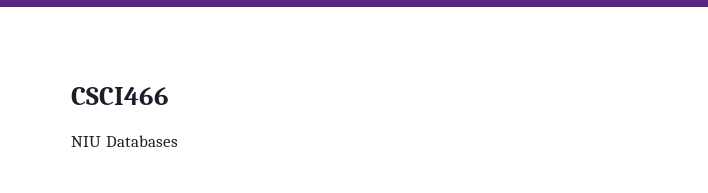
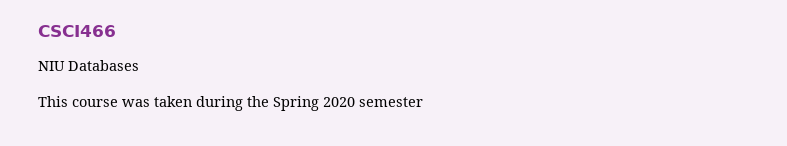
(178, 141) none -> [38,96,423,111] // This course was taken during the Spring 2020 semester

